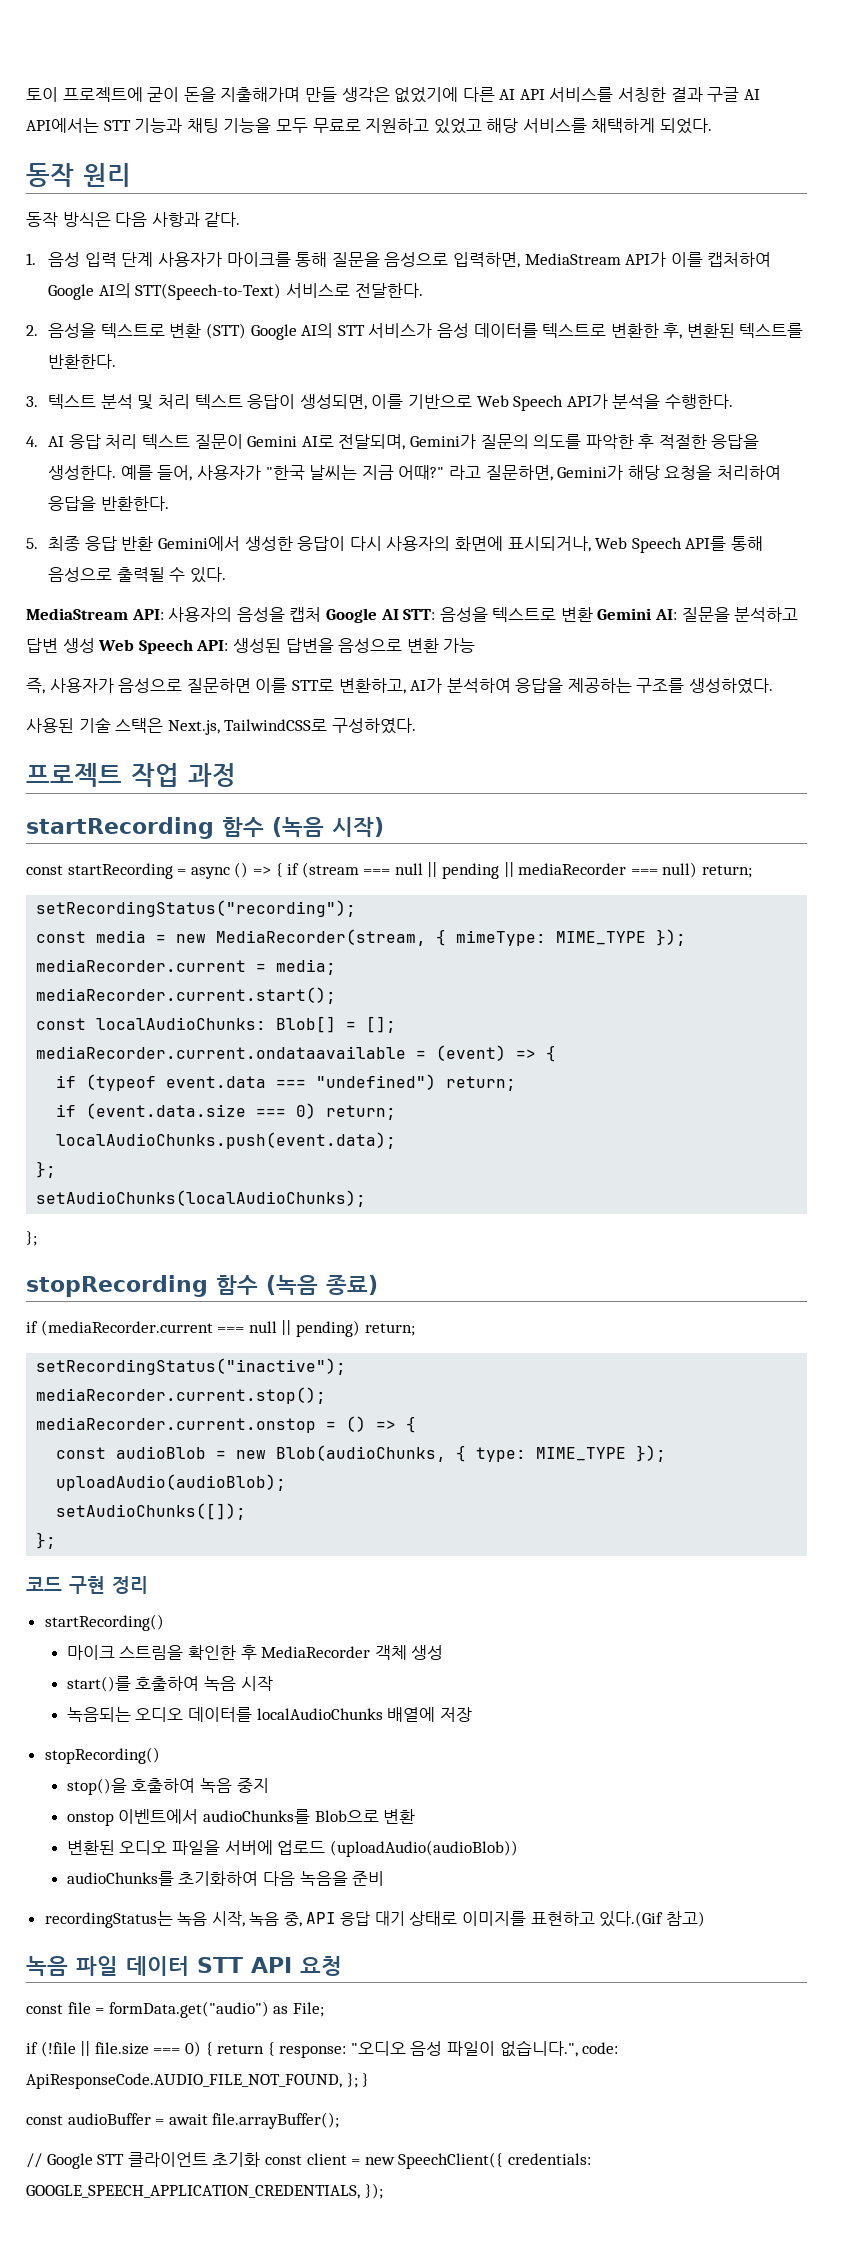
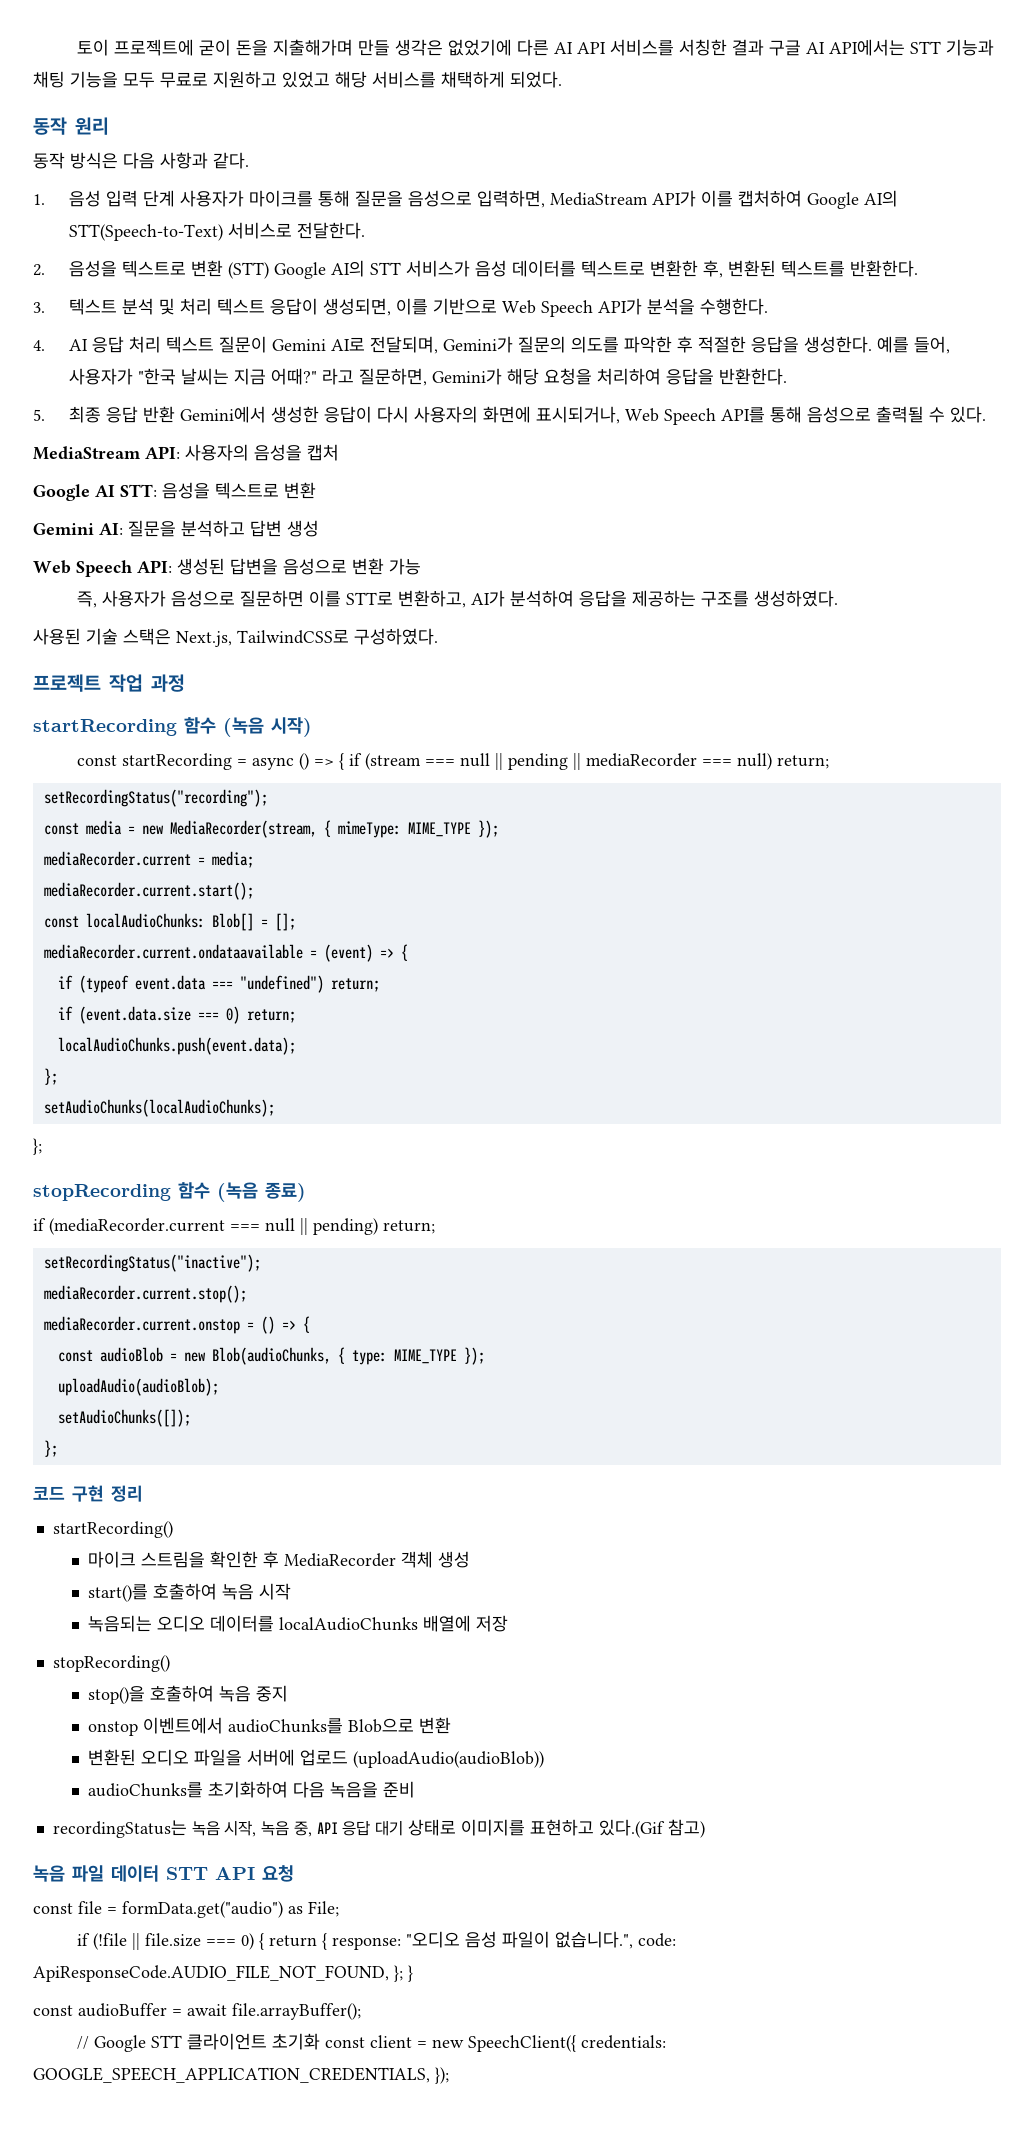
(322, 614) none -> (339, 452) //
(593, 614) none -> (316, 490) //
(95, 645) none -> (319, 528) //

